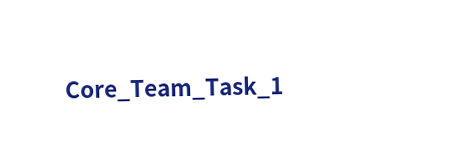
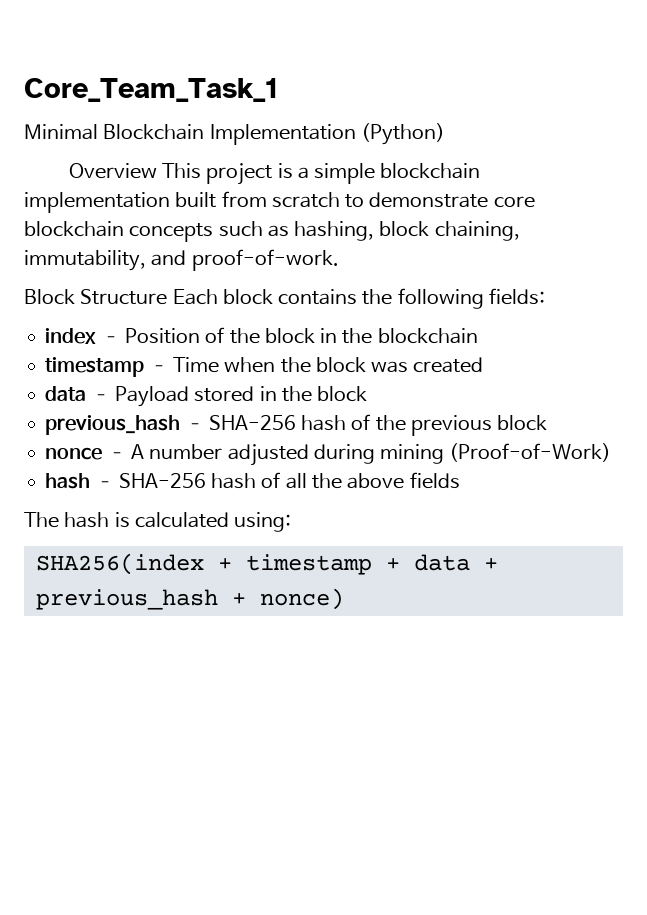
(284, 89) none -> [24,123,445,145] [68,163,481,185] [24,191,535,213] [24,221,520,242] [24,249,339,271] [24,288,545,309] [45,327,478,344] [45,357,484,377] [45,386,368,407] [45,414,548,436] [45,443,612,466] [45,472,460,489] [24,512,292,532] [35,553,498,575] [35,588,344,610] // Minimal Blockchain Implementation (Python) // Overview This project is a simple blockchain implementation built from scratch to demonstrate core blockchain concepts such as hashing, block chaining, immutability, and proof-of-work. // Block Structure Each block contains the following fields: // index – Position of the block in the blockchain // timestamp – Time when the block was created // data – Payload stored in the block // previous_hash – SHA-256 hash of the previous block // nonce – A number adjusted during mining (Proof-of-Work) // hash – SHA-256 hash of all the above fields // The hash is calculated using: // SHA256(index + timestamp + data + previous_hash + nonce)

